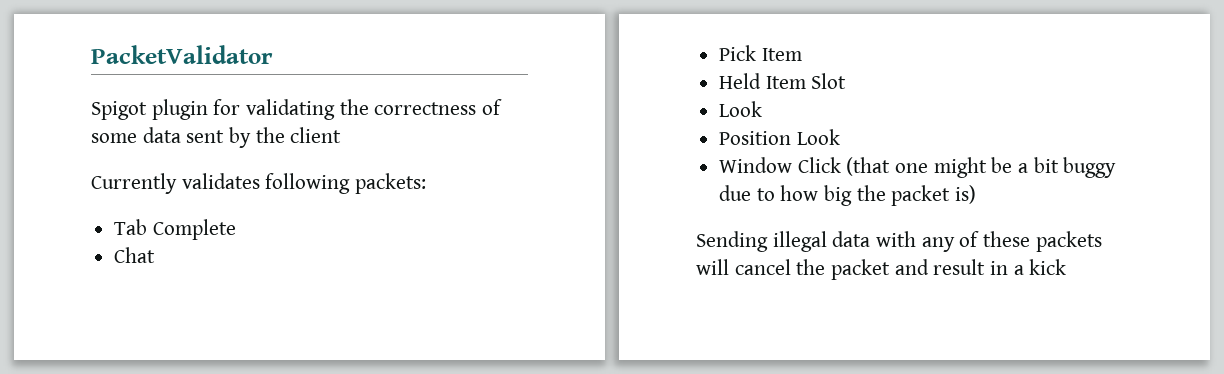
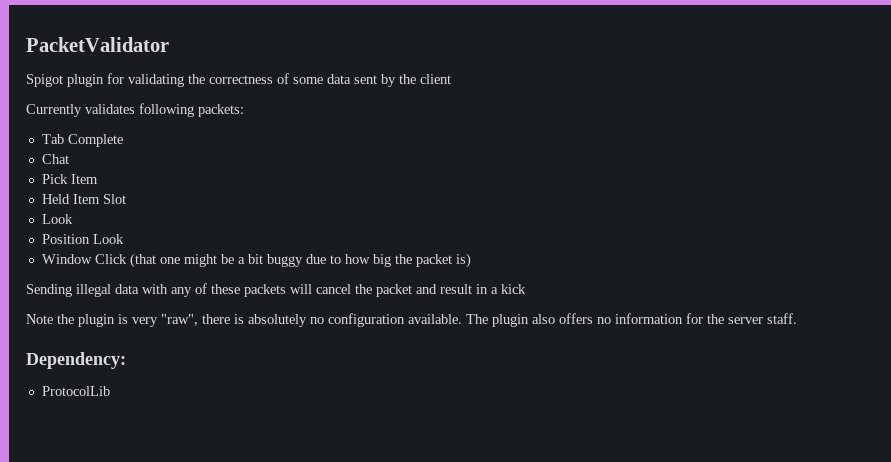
(1067, 267) none -> [26,313,797,327] [26,352,126,369] [41,386,110,396] // Note the plugin is very "raw", there is absolutely no configuration available. The plugin also offers no information for the server staff. // Dependency: // ProtocolLib

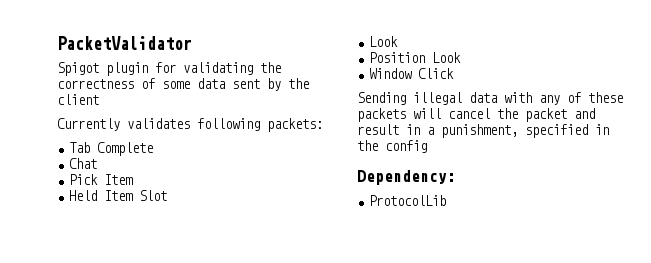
[129,253,471,268] (that one might be a bit buggy due to how big the packet is) -> (455, 73) none
[501,284,526,294] [26,313,797,327] kick // Note the plugin is very "raw", there is absolutely no configuration available. The plugin also offers no information for the server staff. -> [441,124,609,138] [357,140,427,153] punishment, specified in the config

